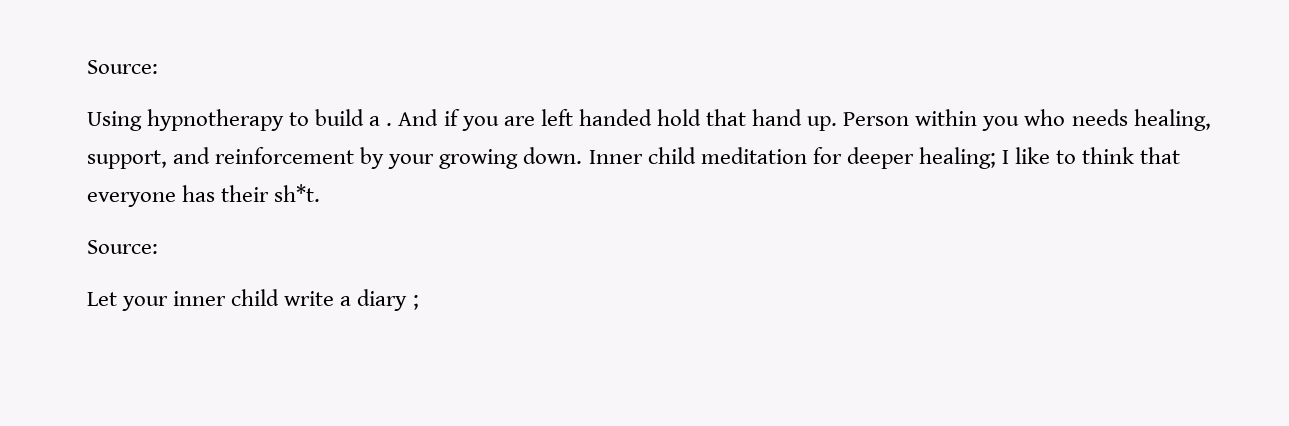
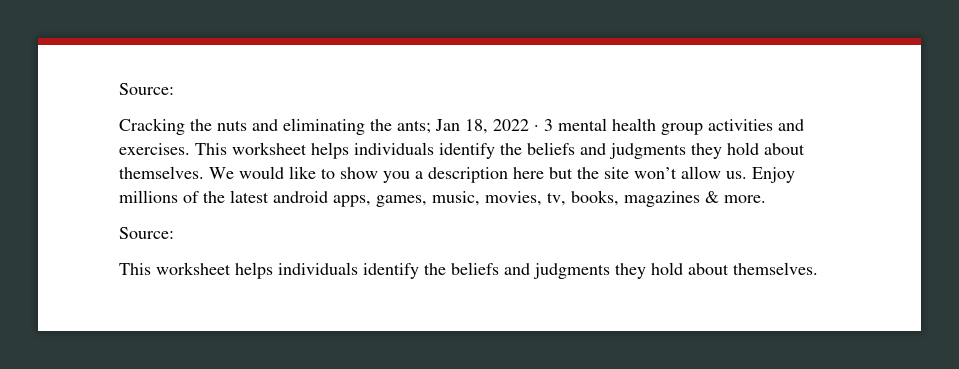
[87,60,158,74] [87,109,1211,131] [87,147,1181,169] [87,184,321,207] [87,240,158,254] [87,289,419,311] Source: // Using hypnotherapy to build a . And if you are left handed hold that hand up. Person within you who needs healing, support, and reinforcement by your growing down. Inner child meditation for deeper healing; I like to think that everyone has their sh*t. // Source: // Let your inner child write a diary ; -> [119,83,174,95] [119,118,804,135] [119,142,805,159] [119,166,795,183] [119,190,766,207] [119,227,174,239] [119,262,818,279] Source: // Cracking the nuts and eliminating the ants; Jan 18, 2022 · 3 mental health group activities and exercises. This worksheet helps individuals identify the beliefs and judgments they hold about themselves. We would like to show you a description here but the site won’t allow us. Enjoy millions of the latest android apps, games, music, movies, tv, books, magazines & more. // Source: // This worksheet helps individuals identify the beliefs and judgments they hold about themselves.

